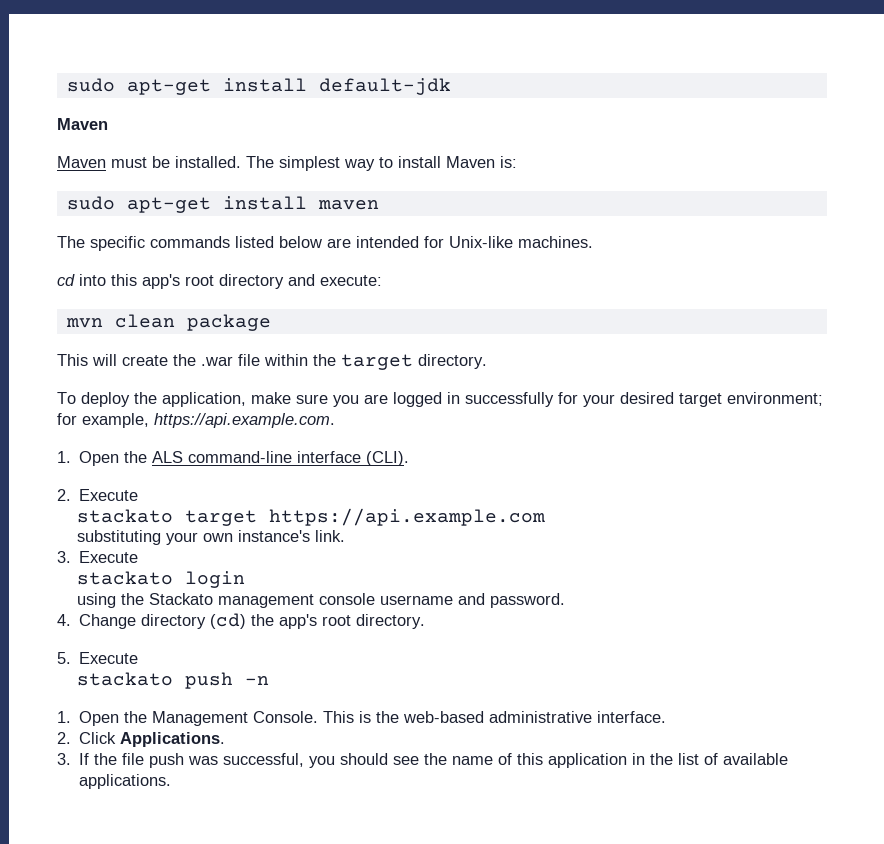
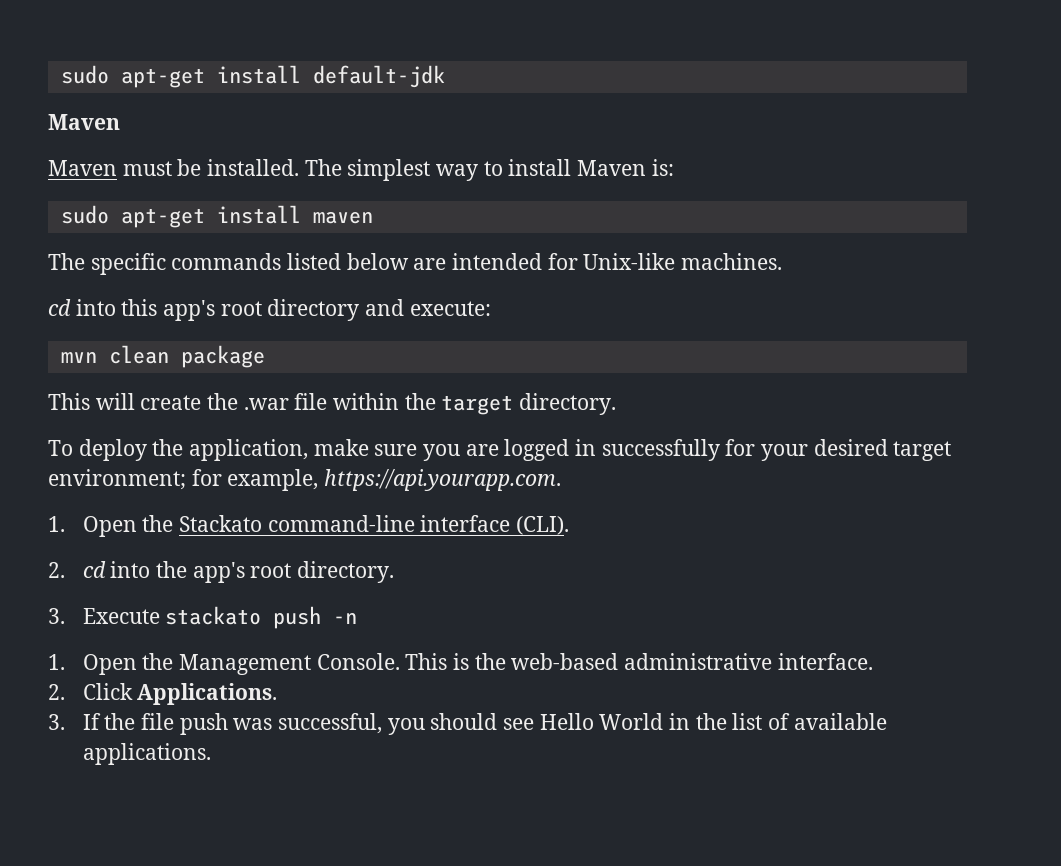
[154,413,335,428] [57,451,184,466] https://api.example.com. // 1. Open the ALS -> [324,469,562,491] [48,515,263,537] https://api.yourapp.com. // 1. Open the Stackato
[79,489,139,501] [76,508,545,526] [76,530,345,545] [57,551,139,563] [76,571,245,588] [76,593,565,608] [57,613,247,629] Execute // stackato target https://api.example.com // substituting your own instance's link. // 3. Execute // stackato login // using the Stackato management console username and password. // 4. Change directory (cd) -> [82,561,151,578] cd into
[57,652,139,664] 5. Execute // -> [48,608,160,624] 3. Execute
[424,753,628,768] the name of this application -> [539,713,664,730] Hello World

